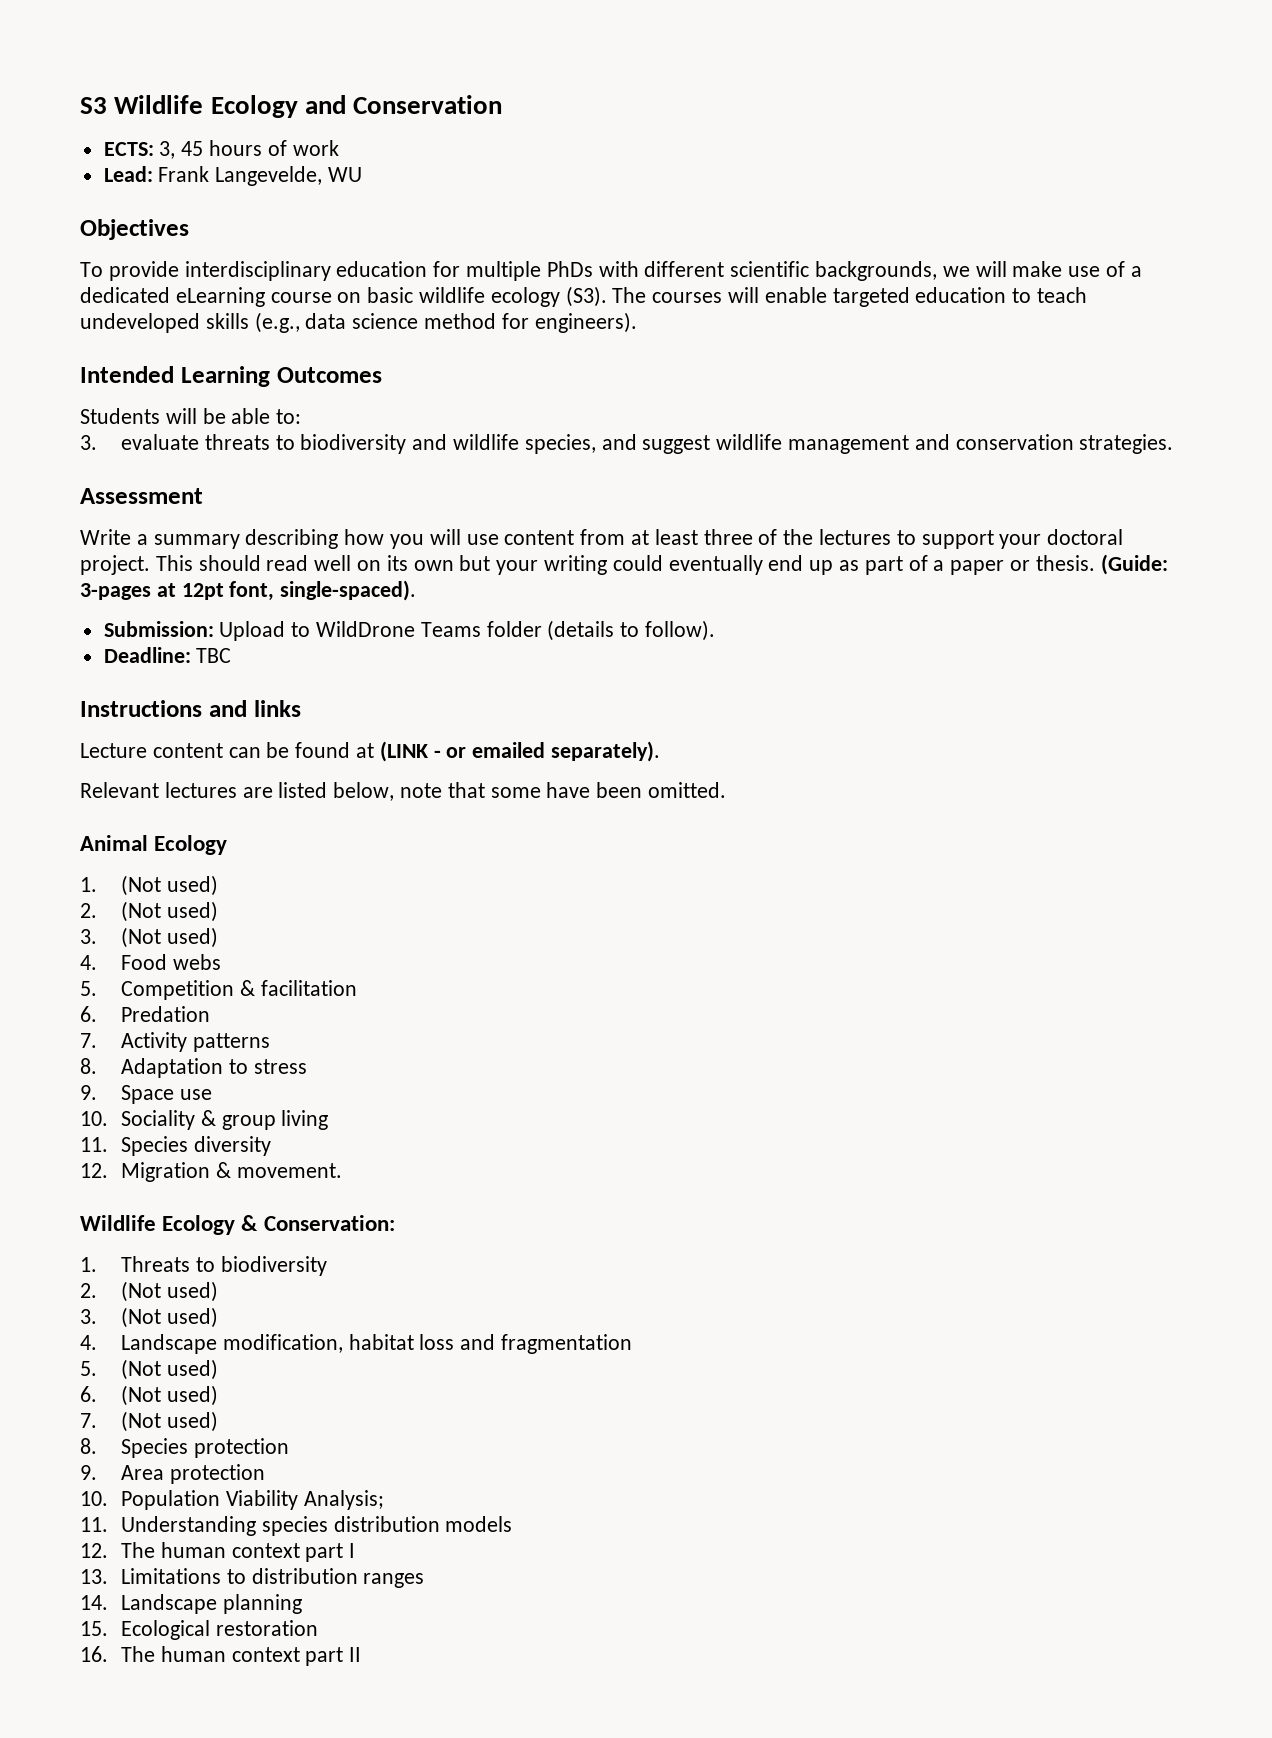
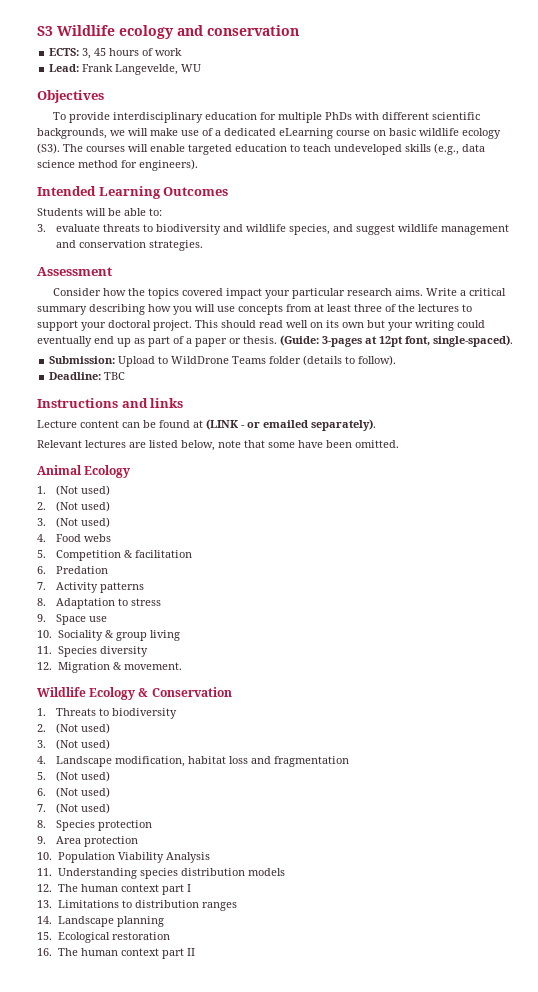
[210,95,503,118] Ecology and Conservation -> [119,25,299,39] ecology and conservation
(203, 496) none -> [52,288,423,299] Consider how the topics covered impact your particular research aims.
(148, 539) none -> [468,288,506,296] critical
[504,530,575,545] content -> [238,304,283,315] concepts
[263,1215,395,1231] Conservation: -> [151,687,232,697] Conservation
[303,1490,384,1510] Analysis; -> [165,852,210,863] Analysis

